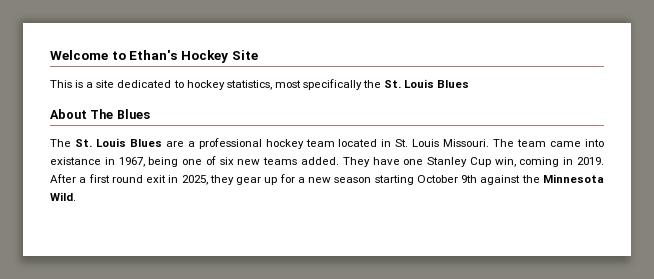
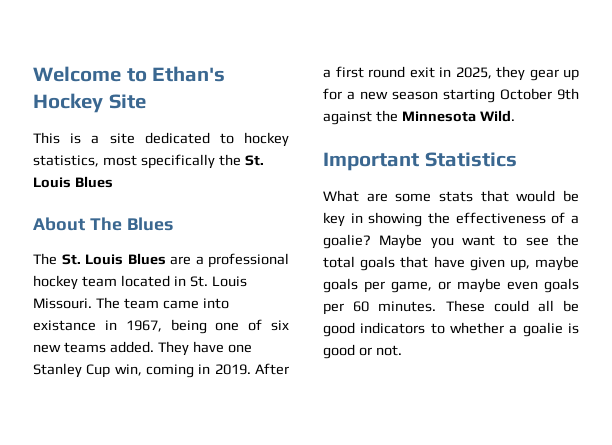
(76, 196) none -> [323,152,517,171] [323,190,579,202] [323,212,579,227] [323,234,579,249] [323,256,579,271] [323,278,579,293] [323,300,579,315] [323,322,579,337] [323,344,402,359] // Important Statistics // What are some stats that would be key in showing the effectiveness of a goalie? Maybe you want to see the total goals that have given up, maybe goals per game, or maybe even goals per 60 minutes. These could all be good indicators to whether a goalie is good or not.

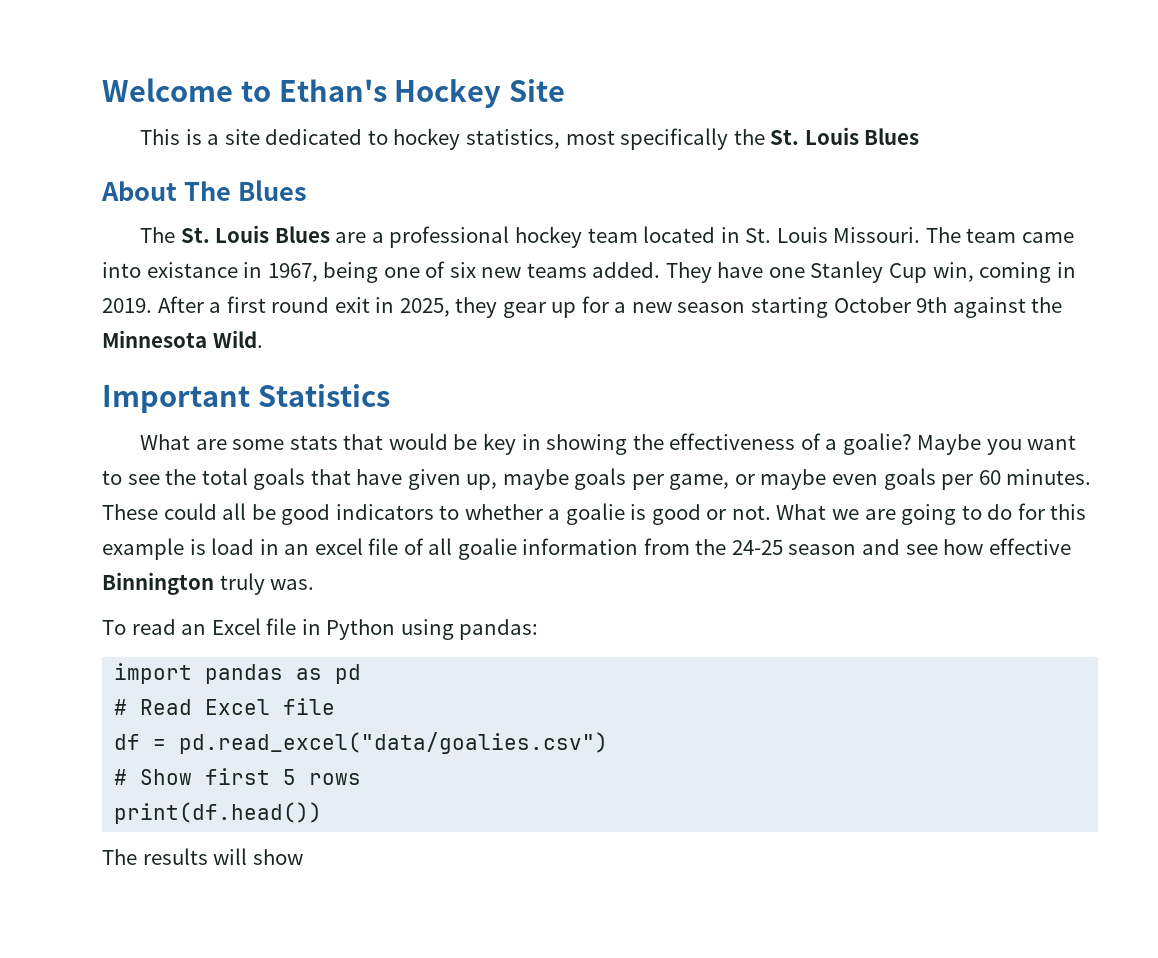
(402, 350) none -> [776,503,1087,525] [102,538,1071,560] [102,572,315,595] [102,618,539,640] [114,663,362,684] [114,698,336,715] [114,732,609,754] [114,768,362,785] [114,802,323,824] [102,848,303,865] What we are going to do for this example is load in an excel file of all goalie information from the 24-25 season and see how effective Binnington truly was. // To read an Excel file in Python using pandas: // import pandas as pd // # Read Excel file // df = pd.read_excel("data/goalies.csv") // # Show first 5 rows // print(df.head()) // The results will show

